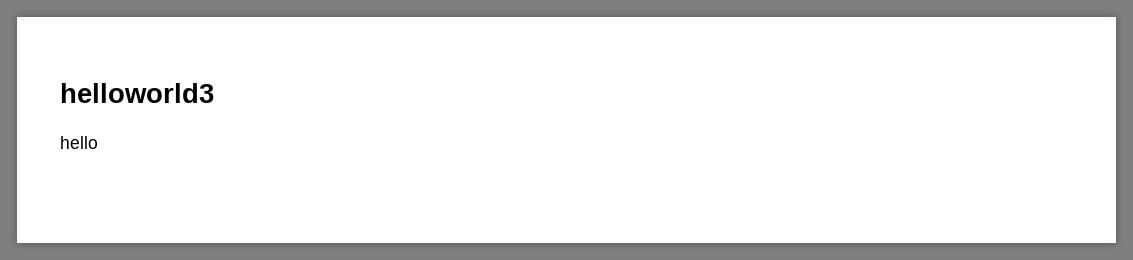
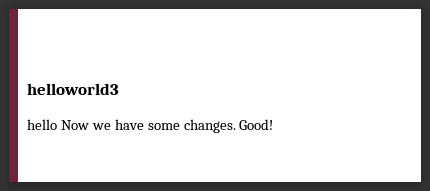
(98, 142) none -> [60,119,274,133] Now we have some changes. Good!

